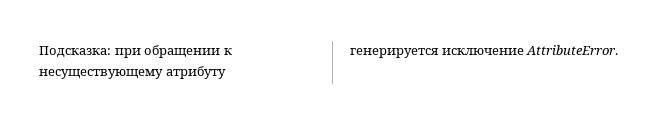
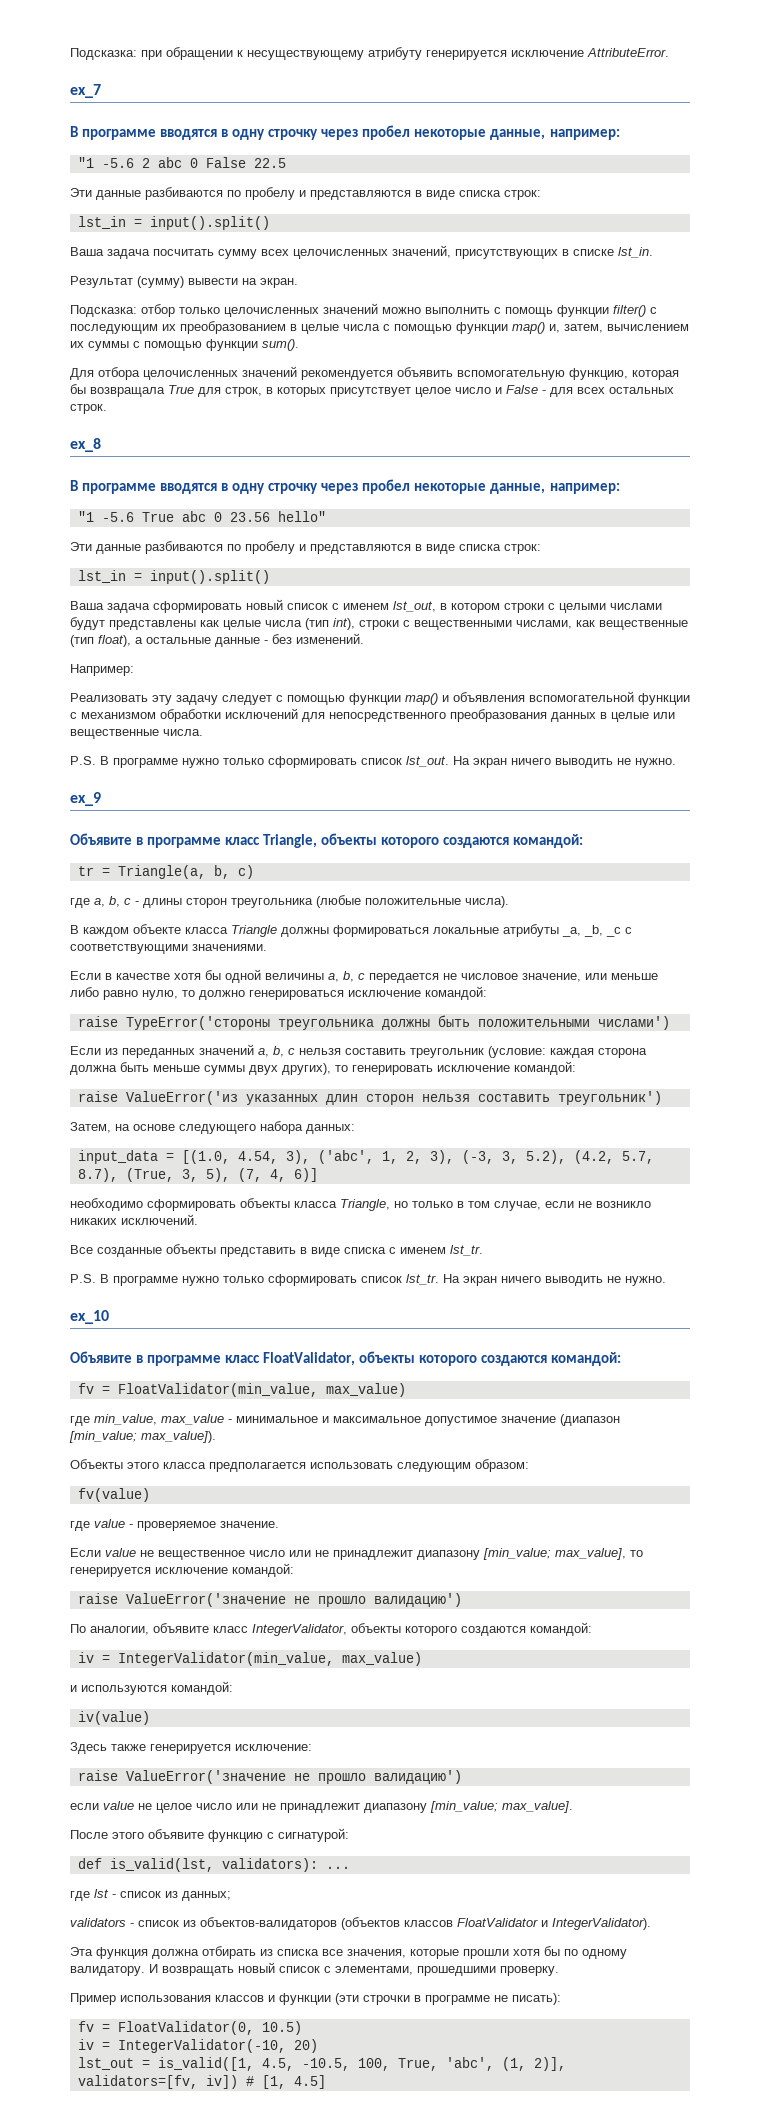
(619, 50) none -> [70,84,101,98] [70,125,620,140] [77,157,286,168] [70,187,541,200] [77,216,270,230] [70,245,653,259] [70,276,298,288] [70,303,657,317] [70,321,689,334] [70,339,299,351] [70,366,679,380] [70,384,674,397] [70,404,107,414] [70,438,101,452] [70,479,620,494] [77,511,326,522] [70,541,541,554] [77,570,270,584] [70,599,662,613] [70,617,688,630] [70,633,364,647] [70,664,134,676] [70,691,690,705] [70,708,675,722] [70,729,203,739] [70,756,676,768] [70,792,101,806] [70,833,584,848] [77,865,254,879] [70,895,509,908] [70,924,632,937] [70,944,267,954] [70,969,658,983] [70,986,487,1000] [77,1015,670,1030] [70,1044,647,1058] [70,1061,576,1075] [77,1091,662,1105] [70,1121,355,1134] [77,1150,654,1164] [77,1168,318,1182] [70,1198,651,1211] [70,1214,198,1225] [70,1244,483,1257] [70,1274,666,1286] [70,1310,109,1324] [70,1351,622,1366] [77,1383,406,1397] [70,1414,620,1426] [69,1431,216,1443] [70,1459,529,1472] [77,1488,150,1502] [70,1519,279,1531] [70,1548,643,1560] [70,1563,294,1577] [77,1593,462,1607] [70,1622,592,1636] [77,1652,422,1666] [70,1681,233,1695] [77,1711,150,1725] [70,1742,312,1754] [77,1770,462,1784] [70,1801,573,1813] [70,1828,349,1842] [77,1858,350,1872] [70,1889,231,1901] [70,1917,651,1930] [70,1946,627,1959] [70,1962,559,1976] [70,1993,561,2005] [77,2021,302,2035] [77,2039,318,2053] [77,2057,566,2071] [77,2075,326,2089] // ex_7 // В программе вводятся в одну строчку через пробел некоторые данные, например: // "1 -5.6 2 abc 0 False 22.5 // Эти данные разбиваются по пробелу и представляются в виде списка строк: // lst_in = input().split() // Ваша задача посчитать сумму всех целочисленных значений, присутствующих в списке lst_in. // Результат (сумму) вывести на экран. // Подсказка: отбор только целочисленных значений можно выполнить с помощь функции filter() с последующим их преобразованием в целые числа с помощью функции map() и, затем, вычислением их суммы с помощью функции sum(). // Для отбора целочисленных значений рекомендуется объявить вспомогательную функцию, которая бы возвращала True для строк, в которых присутствует целое число и False - для всех остальных строк. // ex_8 // В программе вводятся в одну строчку через пробел некоторые данные, например: // "1 -5.6 True abc 0 23.56 hello" // Эти данные разбиваются по пробелу и представляются в виде списка строк: // lst_in = input().split() // Ваша задача сформировать новый список с именем lst_out, в котором строки с целыми числами будут представлены как целые числа (тип int), строки с вещественными числами, как вещественные (тип float), а остальные данные - без изменений. // Например: // Реализовать эту задачу следует с помощью функции map() и объявления вспомогательной функции с механизмом обработки исключений для непосредственного преобразования данных в целые или вещественные числа. // P.S. В программе нужно только сформировать список lst_out. На экран ничего выводить не нужно. // ex_9 // Объявите в программе класс Triangle, объекты которого создаются командой: // tr = Triangle(a, b, c) // где a, b, c - длины сторон треугольника (любые положительные числа). // В каждом объекте класса Triangle должны формироваться локальные атрибуты _a, _b, _c с соответствующими значениями. // Если в качестве хотя бы одной величины a, b, c передается не числовое значение, или меньше либо равно нулю, то должно генерироваться исключение командой: // raise TypeError('стороны треугольника должны быть положительными числами') // Если из переданных значений a, b, c нельзя составить треугольник (условие: каждая сторона должна быть меньше суммы двух других), то генерировать исключение командой: // raise ValueError('из указанных длин сторон нельзя составить треугольник') // Затем, на основе следующего набора данных: // input_data = [(1.0, 4.54, 3), ('abc', 1, 2, 3), (-3, 3, 5.2), (4.2, 5.7, 8.7), (True, 3, 5), (7, 4, 6)] // необходимо сформировать объекты класса Triangle, но только в том случае, если не возникло никаких исключений. // Все созданные объекты представить в виде списка с именем lst_tr. // P.S. В программе нужно только сформировать список lst_tr. На экран ничего выводить не нужно. // ex_10 // Объявите в программе класс FloatValidator, объекты которого создаются командой: // fv = FloatValidator(min_value, max_value) // где min_value, max_value - минимальное и максимальное допустимое значение (диапазон [min_value; max_value]). // Объекты этого класса предполагается использовать следующим образом: // fv(value) // где value - проверяемое значение. // Если value не вещественное число или не принадлежит диапазону [min_value; max_value], то генерируется исключение командой: // raise ValueError('значение не прошло валидацию') // По аналогии, объявите класс IntegerValidator, объекты которого создаются командой: // iv = IntegerValidator(min_value, max_value) // и используются командой: // iv(value) // Здесь также генерируется исключение: // raise ValueError('значение не прошло валидацию') // если value не целое число или не принадлежит диапазону [min_value; max_value]. // После этого объявите функцию с сигнатурой: // def is_valid(lst, validators): ... // где lst - список из данных; // validators - список из объектов-валидаторов (объектов классов FloatValidator и IntegerValidator). // Эта функция должна отбирать из списка все значения, которые прошли хотя бы по одному валидатору. И возвращать новый список с элементами, прошедшими проверку. // Пример использования классов и функции (эти строчки в программе не писать): // fv = FloatValidator(0, 10.5) // iv = IntegerValidator(-10, 20) // lst_out = is_valid([1, 4.5, -10.5, 100, True, 'abc', (1, 2)], validators=[fv, iv]) # [1, 4.5]

